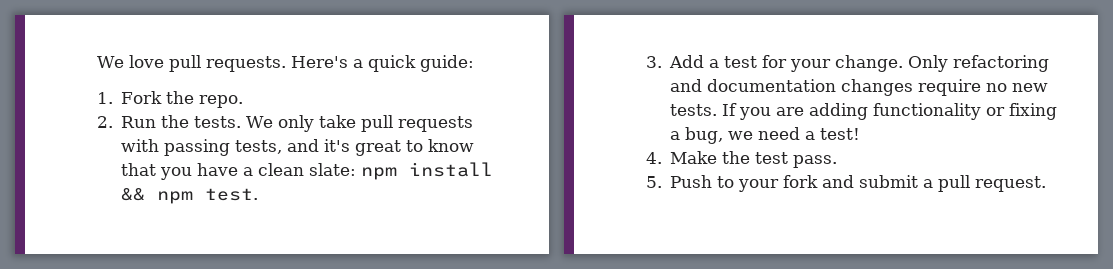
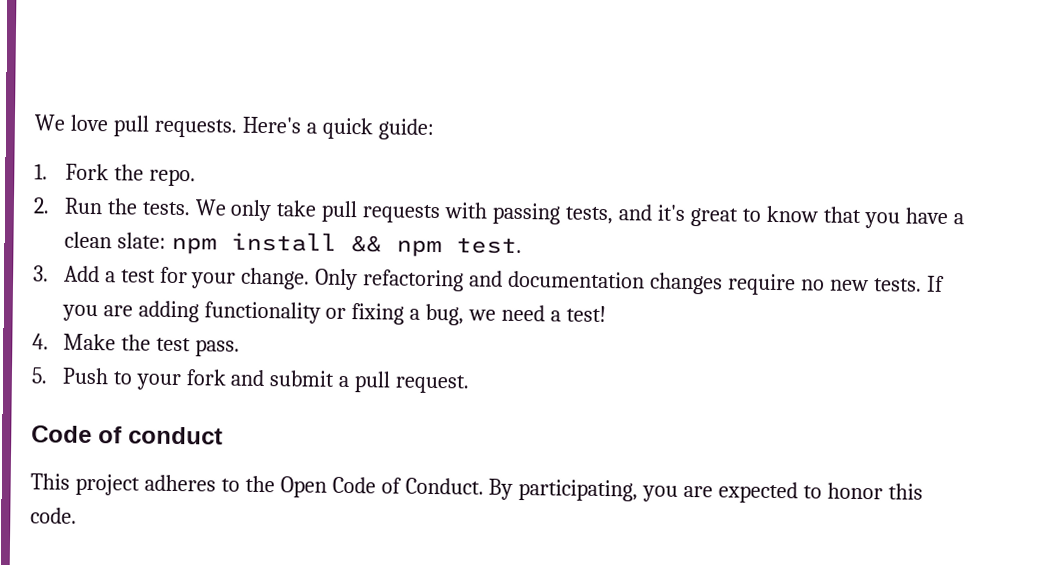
(1047, 184) none -> [31,425,223,445] [30,473,924,504] [30,507,77,524] // Code of conduct // This project adheres to the Open Code of Conduct. By participating, you are expected to honor this code.

